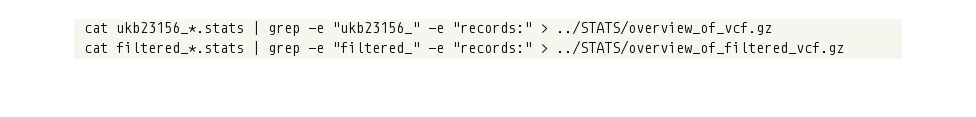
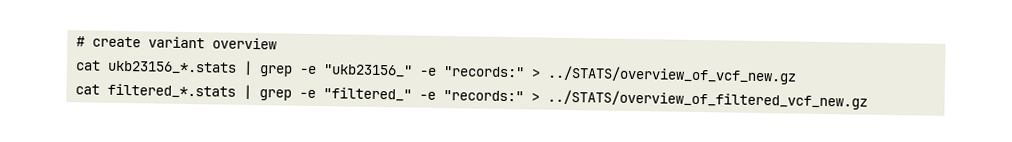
(83, 28) none -> [76,36,278,50] # create variant overview //
[555,20,772,35] ../STATS/overview_of_vcf.gz -> [547,65,798,85] ../STATS/overview_of_vcf_new.gz
[555,40,844,55] ../STATS/overview_of_filtered_vcf.gz -> [547,89,869,110] ../STATS/overview_of_filtered_vcf_new.gz

